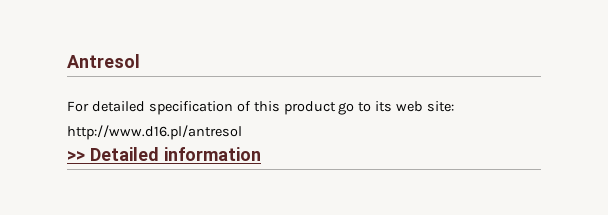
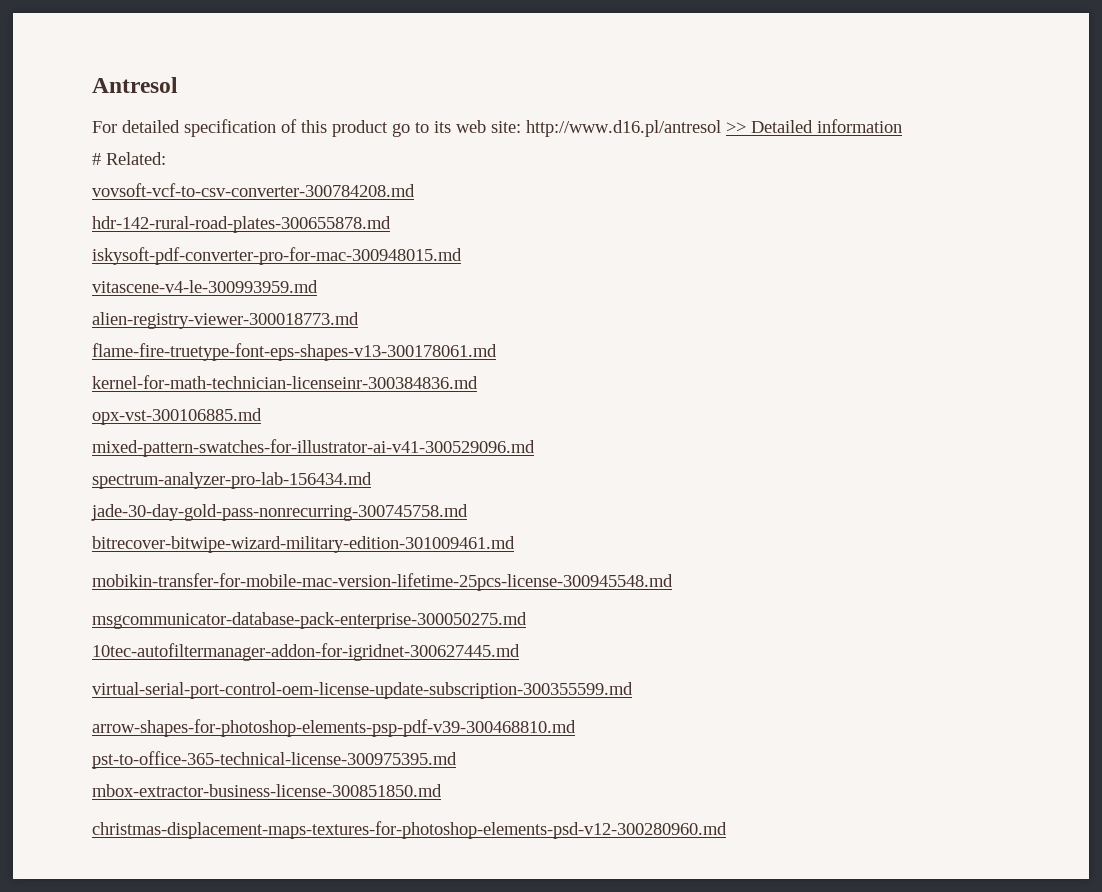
(242, 132) // -> (721, 128) none
(261, 154) none -> [92,152,166,165] [92,183,415,197] [92,216,391,233] [92,247,462,265] [92,280,318,293] [92,312,359,329] [92,343,497,361] [92,375,478,389] [92,408,262,425] [92,439,535,457] [92,472,372,489] [91,504,468,521] [92,536,515,553] [92,573,673,591] [92,612,527,629] [92,643,520,661] [92,682,633,699] [92,719,576,737] [92,751,457,769] [92,784,442,797] [92,821,727,839] // # Related: // vovsoft-vcf-to-csv-converter-300784208.md // hdr-142-rural-road-plates-300655878.md // iskysoft-pdf-converter-pro-for-mac-300948015.md // vitascene-v4-le-300993959.md // alien-registry-viewer-300018773.md // flame-fire-truetype-font-eps-shapes-v13-300178061.md // kernel-for-math-technician-licenseinr-300384836.md // opx-vst-300106885.md // mixed-pattern-swatches-for-illustrator-ai-v41-300529096.md // spectrum-analyzer-pro-lab-156434.md // jade-30-day-gold-pass-nonrecurring-300745758.md // bitrecover-bitwipe-wizard-military-edition-301009461.md // mobikin-transfer-for-mobile-mac-version-lifetime-25pcs-license-300945548.md // msgcommunicator-database-pack-enterprise-300050275.md // 10tec-autofiltermanager-addon-for-igridnet-300627445.md // virtual-serial-port-control-oem-license-update-subscription-300355599.md // arrow-shapes-for-photoshop-elements-psp-pdf-v39-300468810.md // pst-to-office-365-technical-license-300975395.md // mbox-extractor-business-license-300851850.md // christmas-displacement-maps-textures-for-photoshop-elements-psd-v12-300280960.md

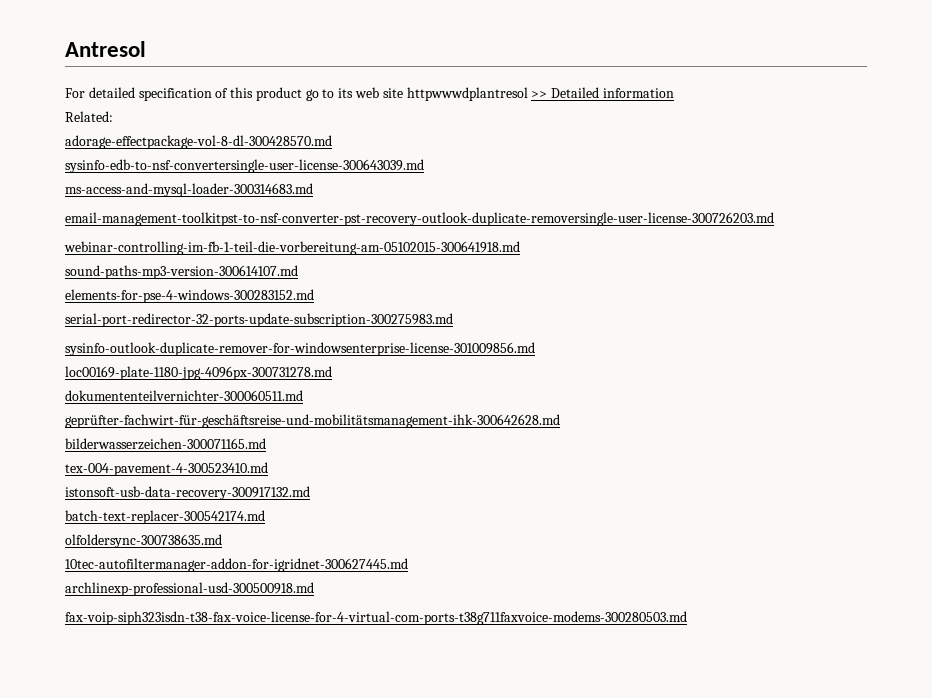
[491,120,721,137] site: http://www.d16.pl/antresol -> [382,87,528,101] site httpwwwdplantresol
[92,153,101,165] # -> (674, 93) none
[92,183,415,197] [92,216,391,233] [92,247,462,265] [92,280,318,293] [92,312,359,329] [92,343,497,361] [92,375,478,389] [92,408,262,425] [92,439,535,457] [92,472,372,489] [91,504,468,521] [92,536,515,553] [92,573,673,591] [92,612,527,629] [92,643,520,661] [92,682,633,699] [92,719,576,737] [92,751,457,769] [92,784,442,797] [92,821,727,839] vovsoft-vcf-to-csv-converter-300784208.md // hdr-142-rural-road-plates-300655878.md // iskysoft-pdf-converter-pro-for-mac-300948015.md // vitascene-v4-le-300993959.md // alien-registry-viewer-300018773.md // flame-fire-truetype-font-eps-shapes-v13-300178061.md // kernel-for-math-technician-licenseinr-300384836.md // opx-vst-300106885.md // mixed-pattern-swatches-for-illustrator-ai-v41-300529096.md // spectrum-analyzer-pro-lab-156434.md // jade-30-day-gold-pass-nonrecurring-300745758.md // bitrecover-bitwipe-wizard-military-edition-301009461.md // mobikin-transfer-for-mobile-mac-version-lifetime-25pcs-license-300945548.md // msgcommunicator-database-pack-enterprise-300050275.md // 10tec-autofiltermanager-addon-for-igridnet-300627445.md // virtual-serial-port-control-oem-license-update-subscription-300355599.md // arrow-shapes-for-photoshop-elements-psp-pdf-v39-300468810.md // pst-to-office-365-technical-license-300975395.md // mbox-extractor-business-license-300851850.md // christmas-displacement-maps-textures-for-photoshop-elements-psd-v12-300280960.md -> [65,135,332,149] [65,159,424,173] [65,183,313,197] [65,212,774,226] [64,241,520,255] [65,265,298,279] [65,289,314,303] [65,313,453,327] [65,342,535,356] [65,366,332,380] [65,390,303,401] [65,414,560,428] [65,438,266,450] [65,462,268,476] [65,486,310,500] [65,510,265,524] [65,534,222,548] [65,558,408,572] [65,582,314,596] [65,611,687,625] adorage-effectpackage-vol-8-dl-300428570.md // sysinfo-edb-to-nsf-convertersingle-user-license-300643039.md // ms-access-and-mysql-loader-300314683.md // email-management-toolkitpst-to-nsf-converter-pst-recovery-outlook-duplicate-removersingle-user-license-300726203.md // webinar-controlling-im-fb-1-teil-die-vorbereitung-am-05102015-300641918.md // sound-paths-mp3-version-300614107.md // elements-for-pse-4-windows-300283152.md // serial-port-redirector-32-ports-update-subscription-300275983.md // sysinfo-outlook-duplicate-remover-for-windowsenterprise-license-301009856.md // loc00169-plate-1180-jpg-4096px-300731278.md // dokumententeilvernichter-300060511.md // geprüfter-fachwirt-für-geschäftsreise-und-mobilitätsmanagement-ihk-300642628.md // bilderwasserzeichen-300071165.md // tex-004-pavement-4-300523410.md // istonsoft-usb-data-recovery-300917132.md // batch-text-replacer-300542174.md // olfoldersync-300738635.md // 10tec-autofiltermanager-addon-for-igridnet-300627445.md // archlinexp-professional-usd-300500918.md // fax-voip-siph323isdn-t38-fax-voice-license-for-4-virtual-com-ports-t38g711faxvoice-modems-300280503.md

